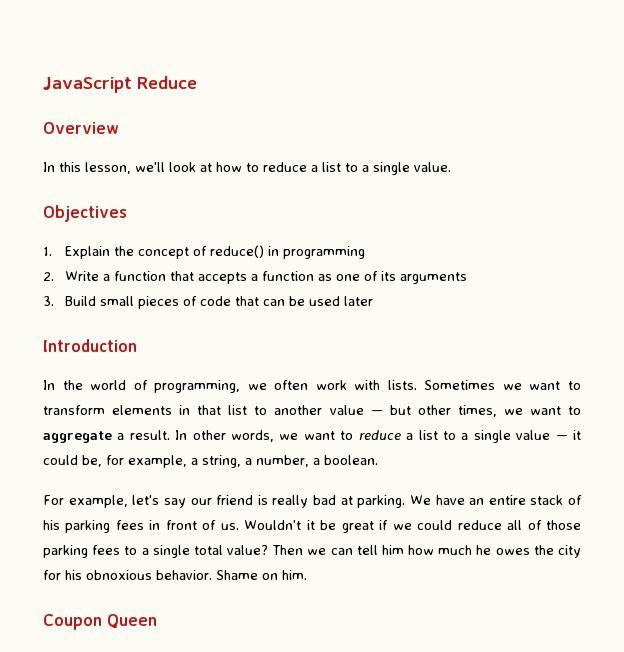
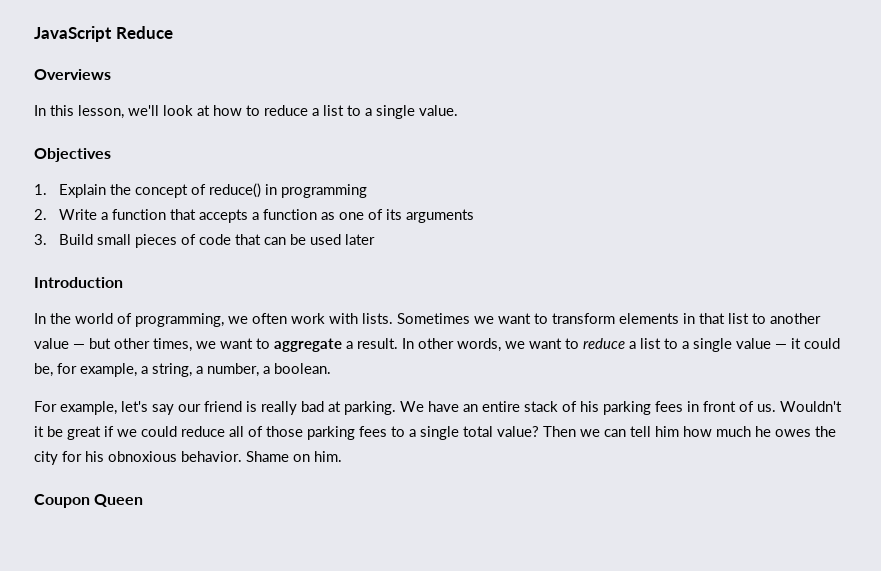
[43,122,119,134] Overview -> [34,69,111,80] Overviews

